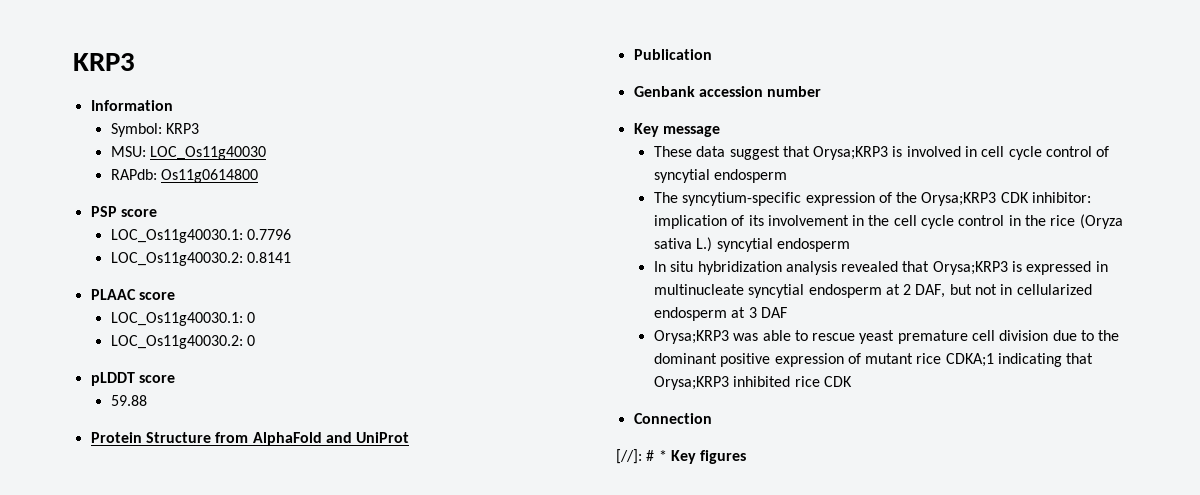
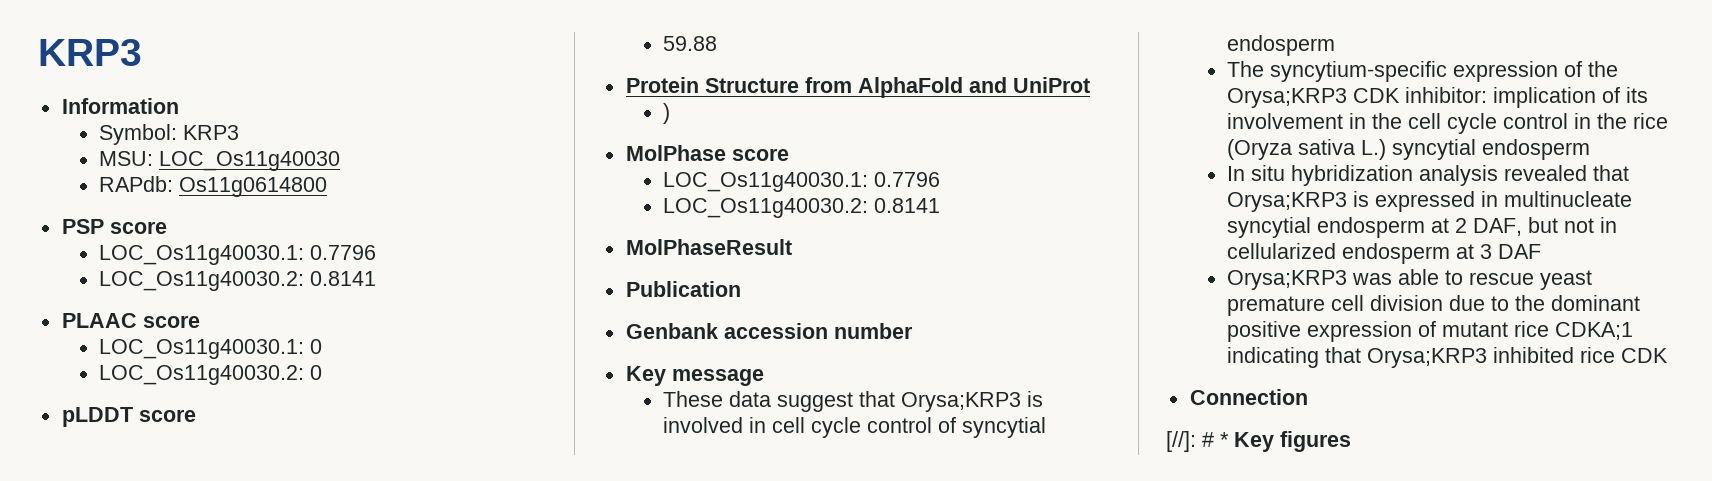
(410, 437) none -> [663,103,671,124] [625,145,789,161] [663,172,941,192] [663,198,941,218] [625,239,792,255] // ) // MolPhase score // LOC_Os11g40030.1: 0.7796 // LOC_Os11g40030.2: 0.8141 // MolPhaseResult

